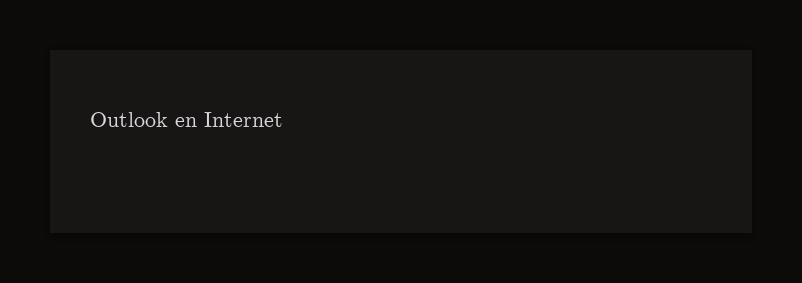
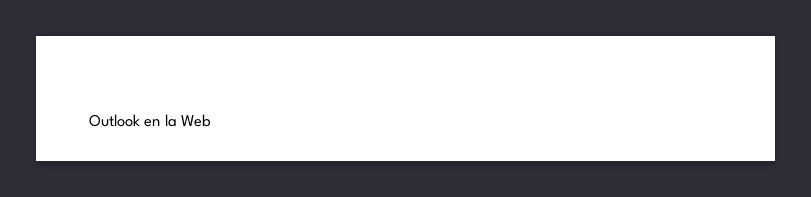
[204,112,283,127] Internet -> [164,114,212,127] la Web

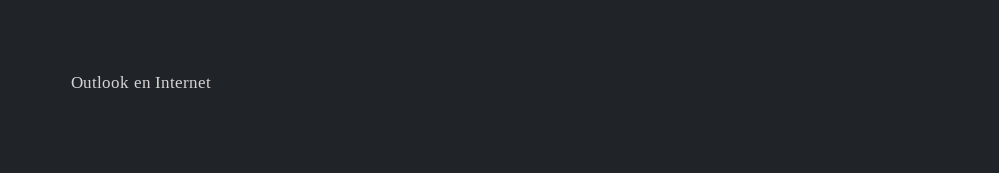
[164,114,212,127] la Web -> [155,77,212,88] Internet

